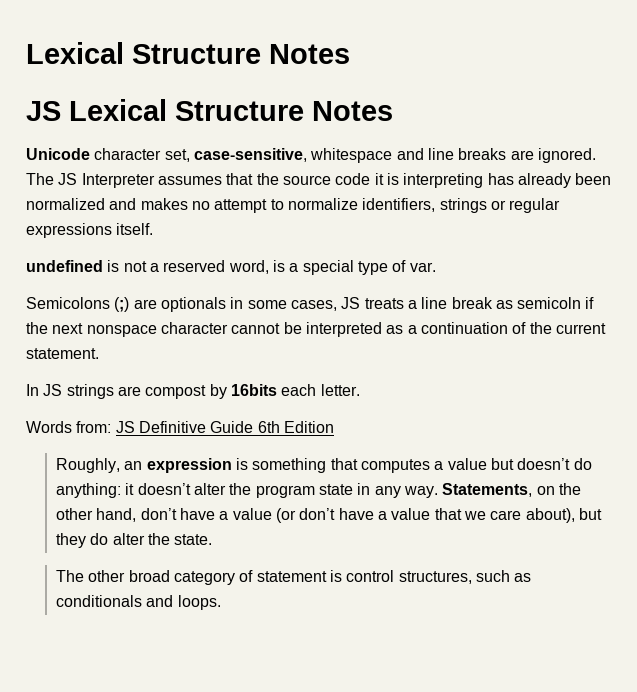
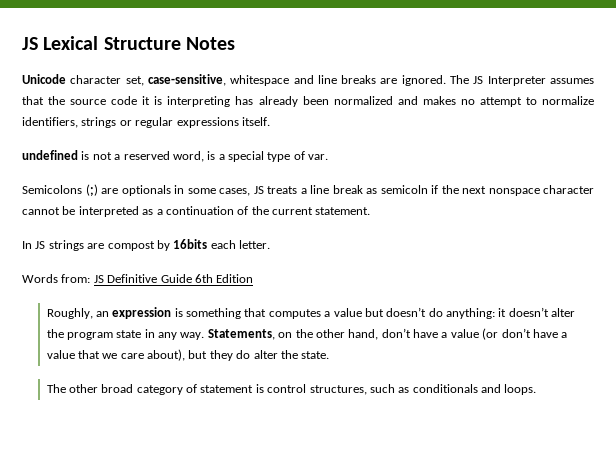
[26,42,350,64] Lexical Structure Notes // -> (22, 43) none

